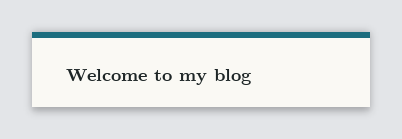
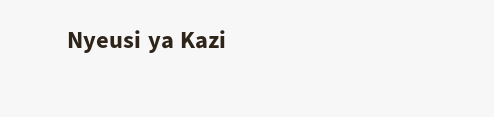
[66,69,252,85] Welcome to my blog -> [67,30,227,53] Nyeusi ya Kazi

